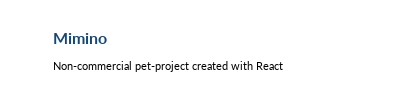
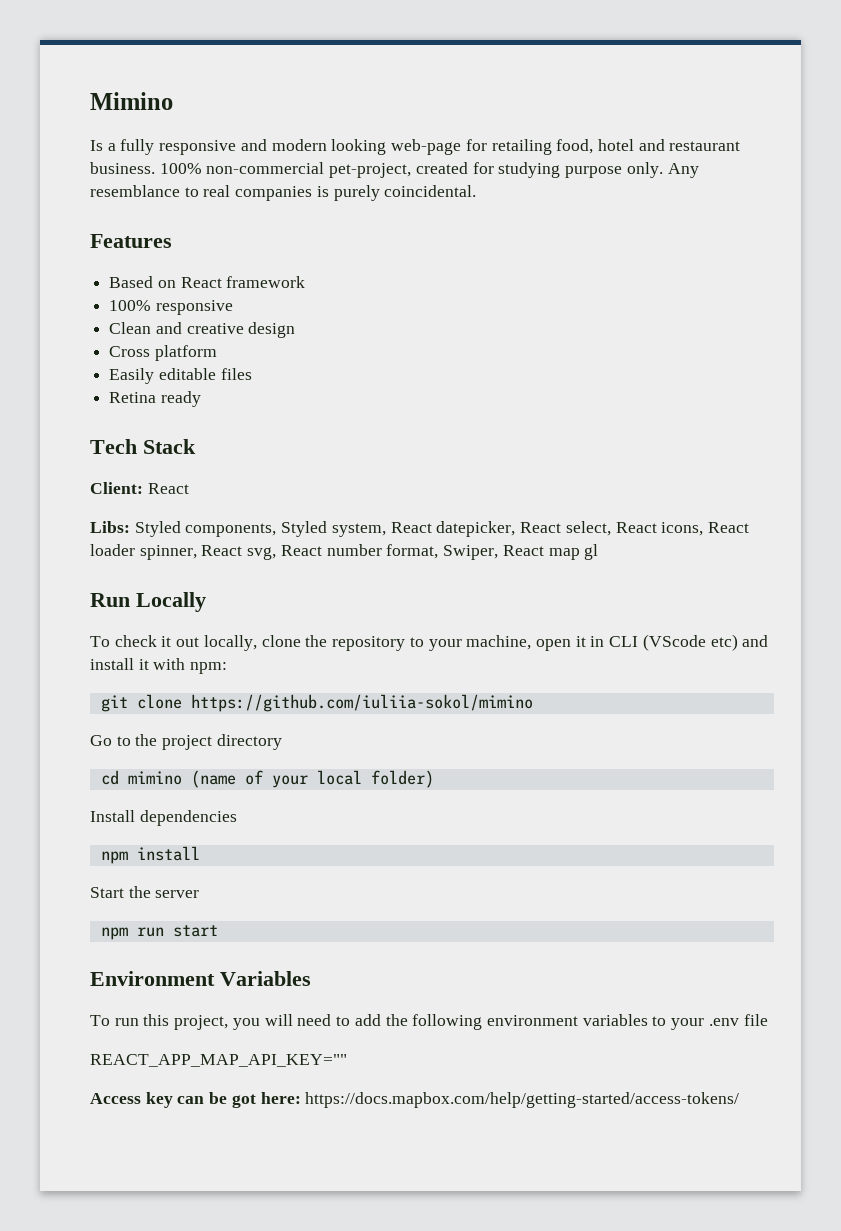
[53,61,283,72] Non-commercial pet-project created with React -> [90,139,741,155] [90,162,699,178] [90,185,477,201] [90,234,172,248] [109,276,306,288] [109,300,233,315] [109,322,296,338] [109,345,217,361] [109,368,252,384] [109,391,201,407] [90,439,196,454] [90,482,189,494] [90,521,749,537] [90,544,599,560] [90,592,206,612] [90,634,769,651] [90,658,228,674] [100,694,533,712] [90,734,282,750] [100,770,434,788] [90,810,237,826] [100,846,200,864] [90,886,200,898] [100,925,218,940] [90,971,311,986] [90,1014,768,1030] [90,1054,347,1067] [90,1092,740,1108] Is a fully responsive and modern looking web-page for retailing food, hotel and restaurant business. 100% non-commercial pet-project, created for studying purpose only. Any resemblance to real companies is purely coincidental. // Features // Based on React framework // 100% responsive // Clean and creative design // Cross platform // Easily editable files // Retina ready // Tech Stack // Client: React // Libs: Styled components, Styled system, React datepicker, React select, React icons, React loader spinner, React svg, React number format, Swiper, React map gl // Run Locally // To check it out locally, clone the repository to your machine, open it in CLI (VScode etc) and install it with npm: // git clone https://github.com/iuliia-sokol/mimino // Go to the project directory // cd mimino (name of your local folder) // Install dependencies // npm install // Start the server // npm run start // Environment Variables // To run this project, you will need to add the following environment variables to your .env file // REACT_APP_MAP_API_KEY="" // Access key can be got here: https://docs.mapbox.com/help/getting-started/access-tokens/

